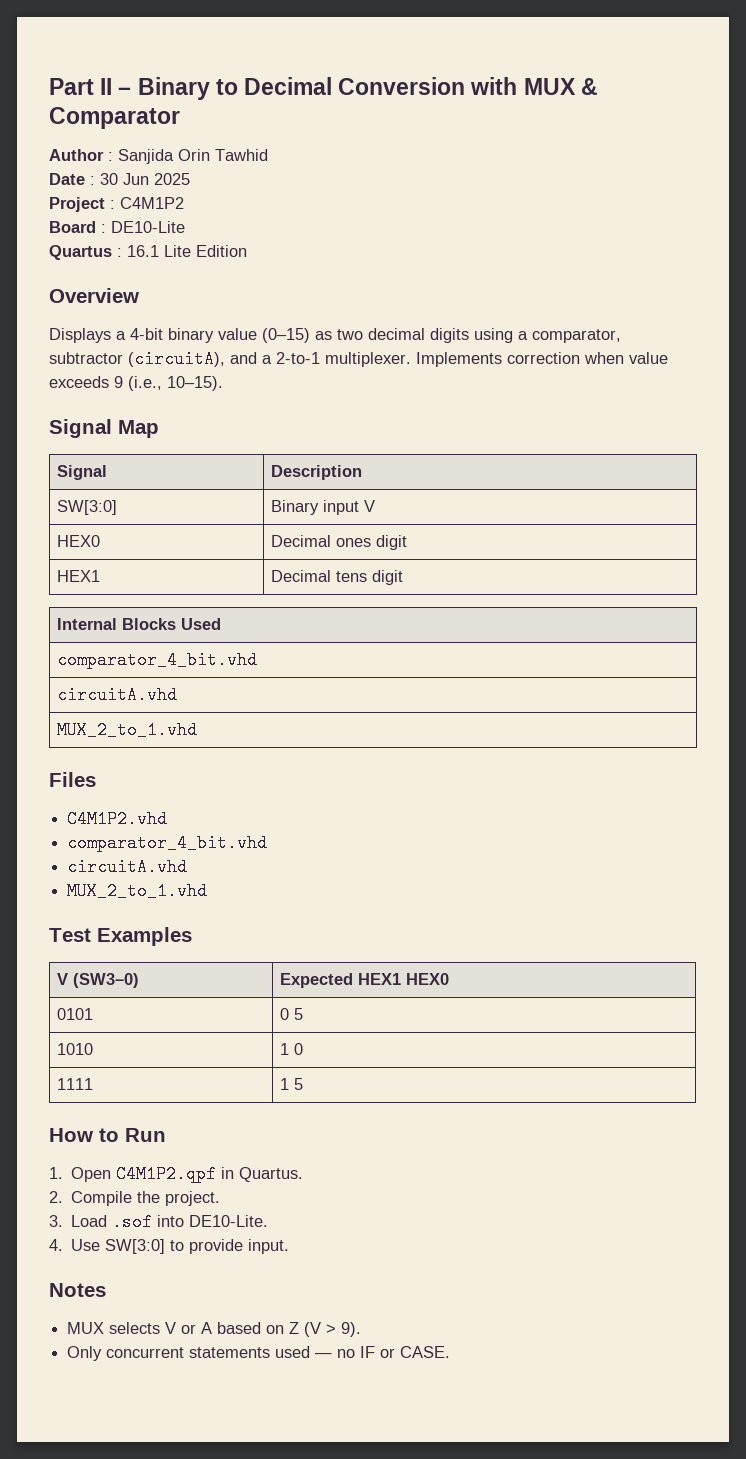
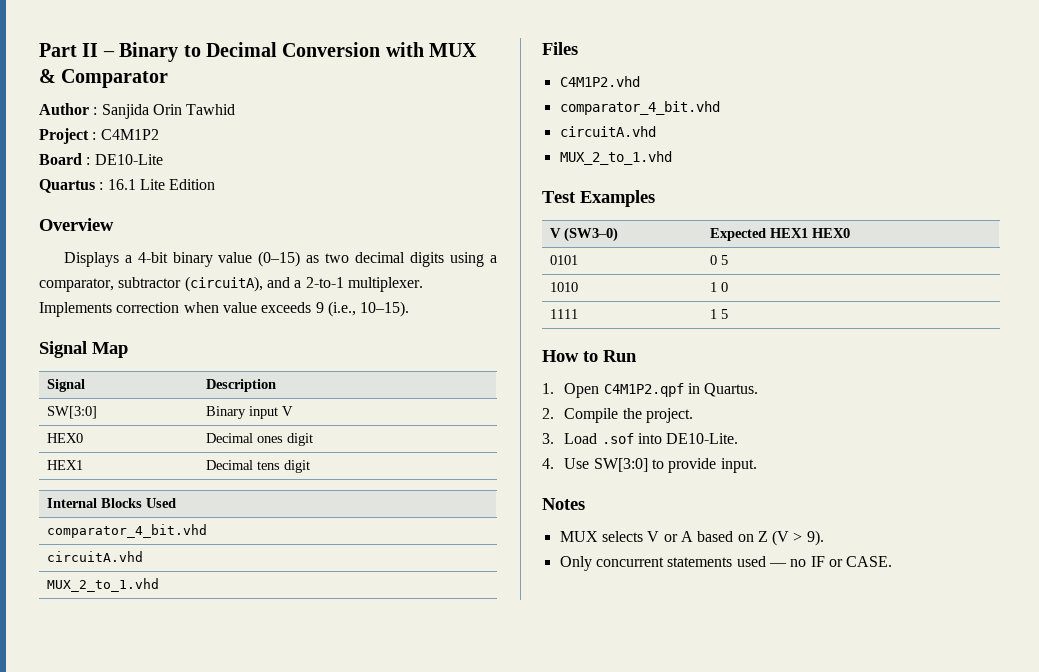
[49,173,190,185] // Date : 30 Jun 2025 -> (236, 109) none

